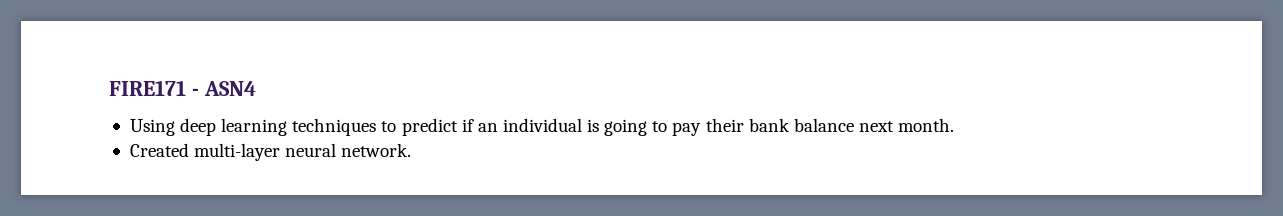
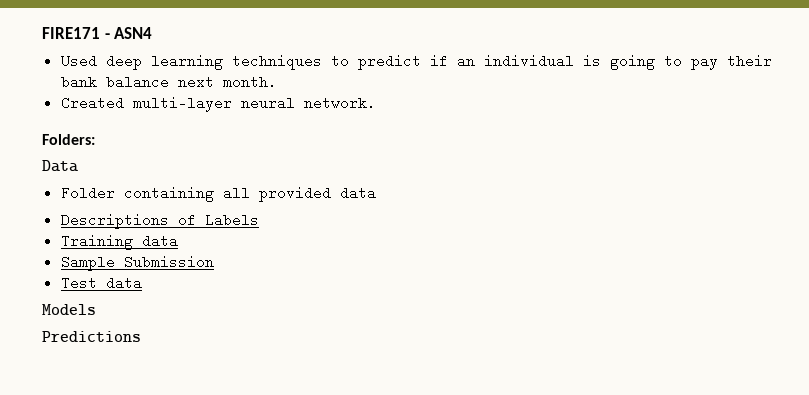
[129,119,175,136] Using -> [60,54,97,68] Used
(412, 150) none -> [42,134,95,145] [42,160,78,172] [60,186,376,202] [60,213,259,229] [60,234,178,250] [60,255,214,271] [60,276,142,290] [42,304,96,315] [42,331,141,342] // Folders: // Data // Folder containing all provided data // Descriptions of Labels // Training data // Sample Submission // Test data // Models // Predictions

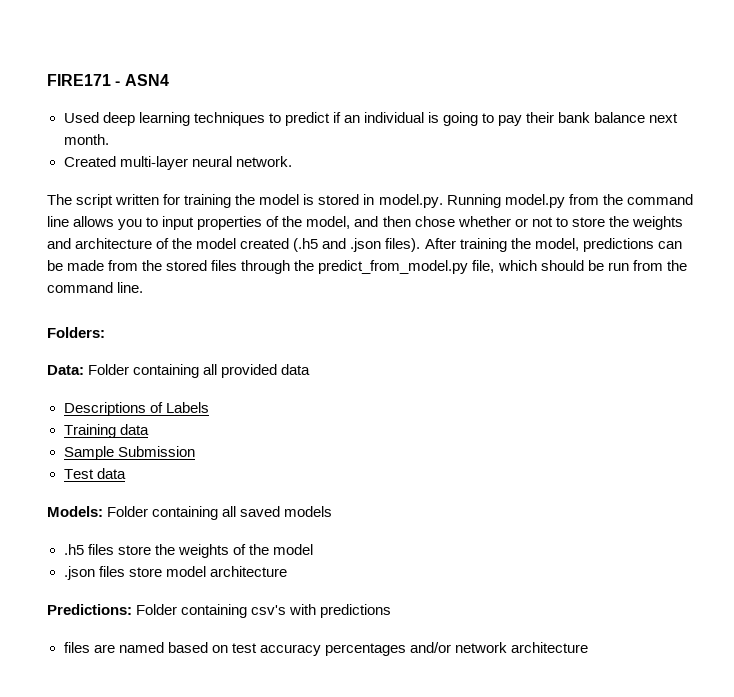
(376, 103) none -> [47,194,693,208] [47,216,683,230] [47,238,682,252] [47,260,687,274] [47,282,144,293] // The script written for training the model is stored in model.py. Running model.py from the command line allows you to input properties of the model, and then chose whether or not to store the weights and architecture of the model created (.h5 and .json files). After training the model, predictions can be made from the stored files through the predict_from_model.py file, which should be run from the command line.
[42,160,78,172] Data // -> [47,365,84,375] Data:
[42,304,96,315] [42,331,141,342] Models // Predictions -> [47,506,333,520] [63,544,313,558] [63,566,287,580] [47,604,392,618] [63,642,588,656] Models: Folder containing all saved models // .h5 files store the weights of the model // .json files store model architecture // Predictions: Folder containing csv's with predictions // files are named based on test accuracy percentages and/or network architecture

